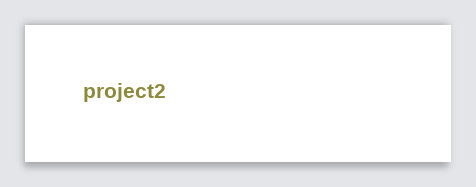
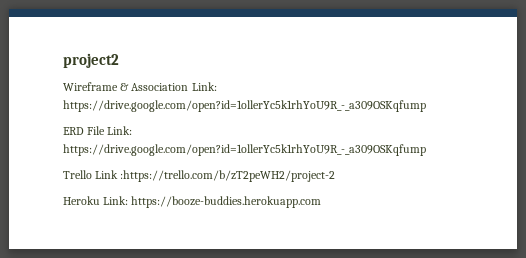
(166, 92) none -> [63,82,217,91] [63,100,426,112] [63,126,133,135] [63,144,426,156] [63,170,336,182] [63,196,322,208] // Wireframe & Association Link: https://drive.google.com/open?id=1ollerYc5k1rhYoU9R_-_a309OSKqfump // ERD File Link: https://drive.google.com/open?id=1ollerYc5k1rhYoU9R_-_a309OSKqfump // Trello Link :https://trello.com/b/zT2peWH2/project-2 // Heroku Link: https://booze-buddies.herokuapp.com

